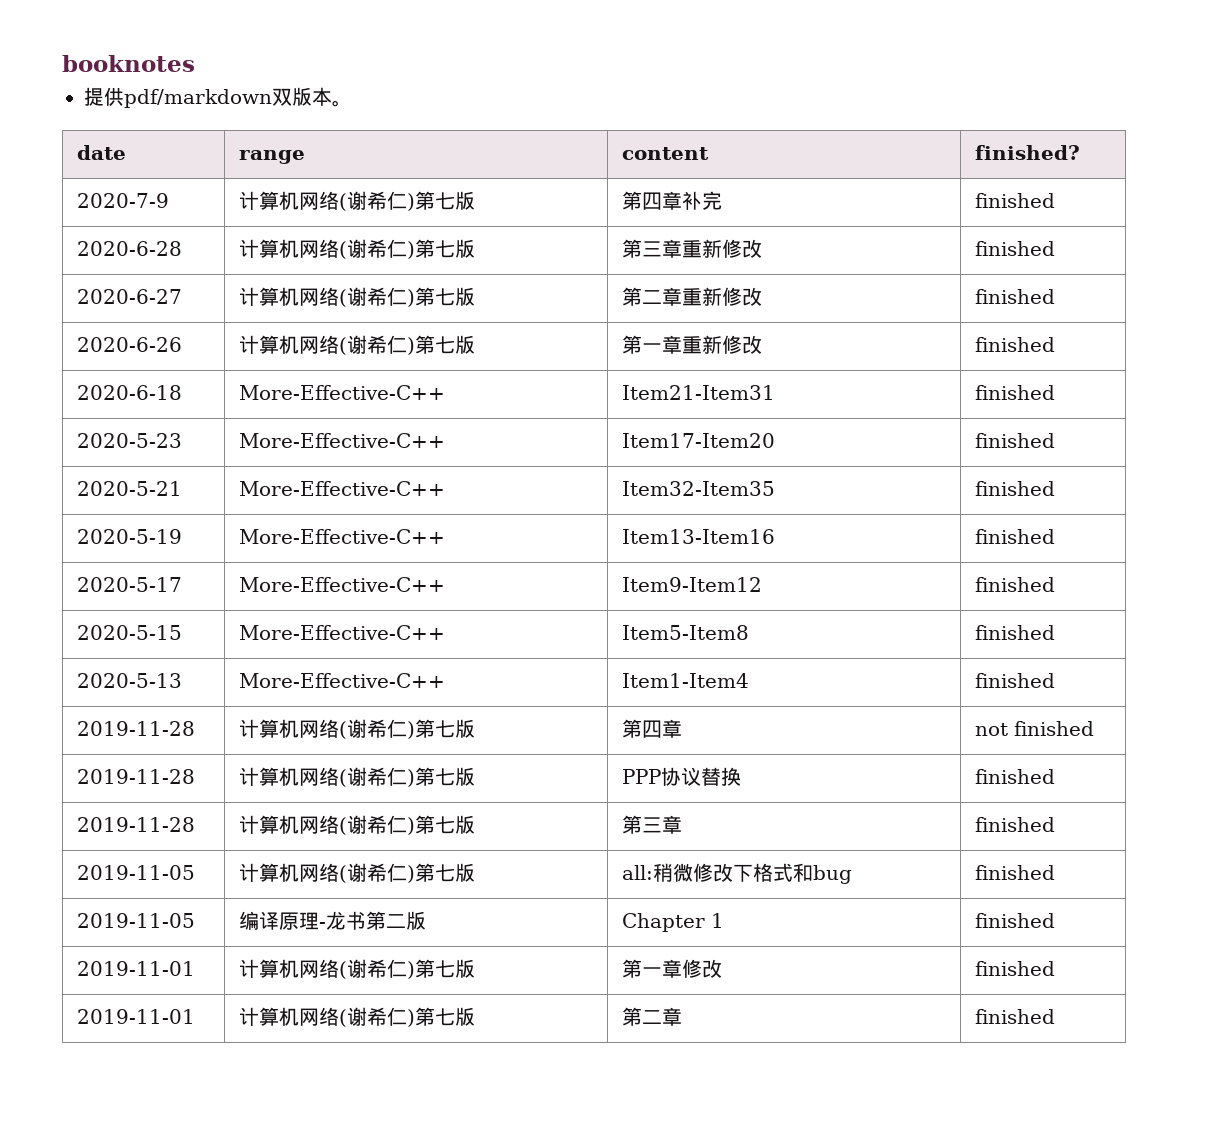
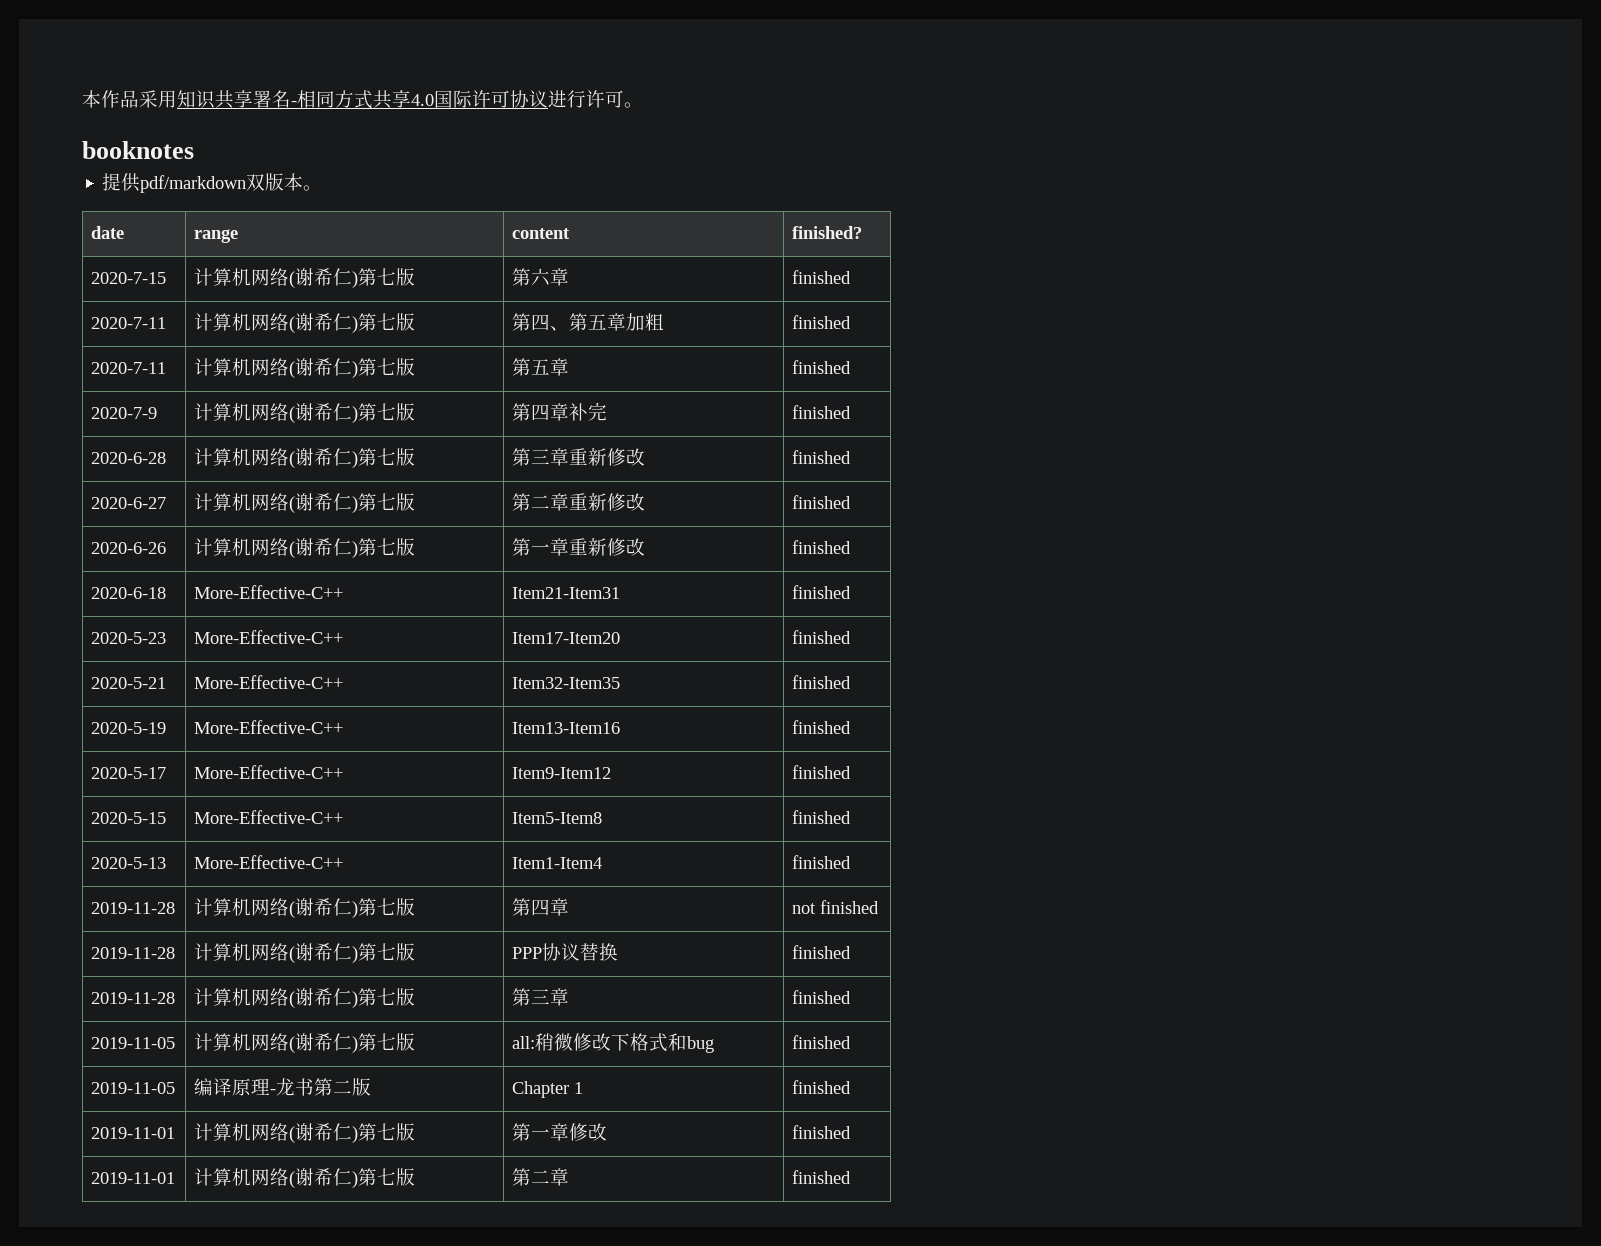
(62, 63) none -> [82,90,643,109] 本作品采用知识共享署名-相同方式共享4.0国际许可协议进行许可。 //
(1080, 152) none -> [91,272,167,284] [194,268,416,288] [512,268,570,286] [792,270,852,284] [91,317,167,329] [194,313,416,333] [512,313,665,331] [792,315,852,329] [91,362,167,374] [194,358,416,378] [512,358,570,376] [792,360,852,374] // 2020-7-15 | 计算机网络(谢希仁)第七版 | 第六章 | finished // 2020-7-11 | 计算机网络(谢希仁)第七版 | 第四、第五章加粗 | finished // 2020-7-11 | 计算机网络(谢希仁)第七版 | 第五章 | finished

